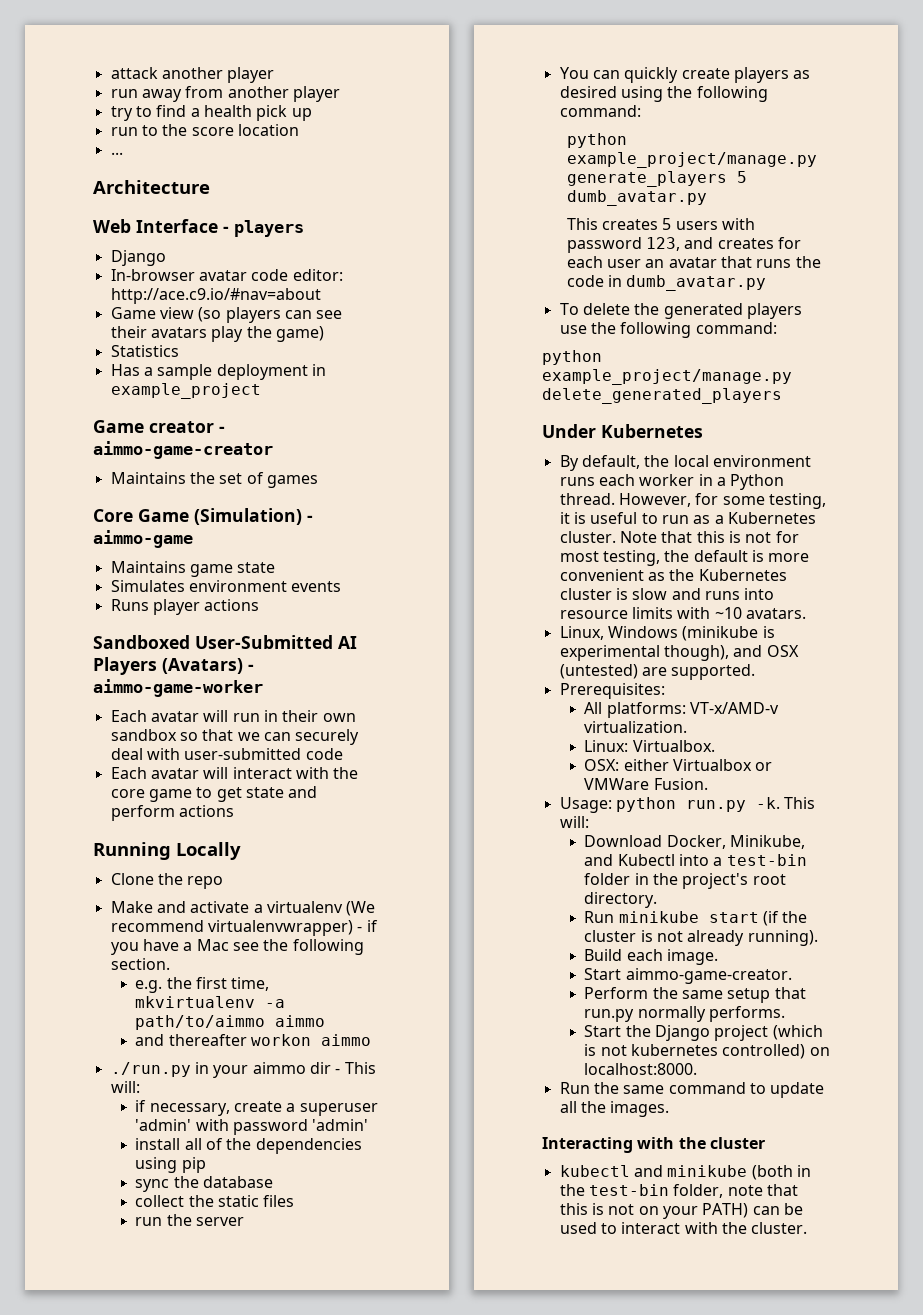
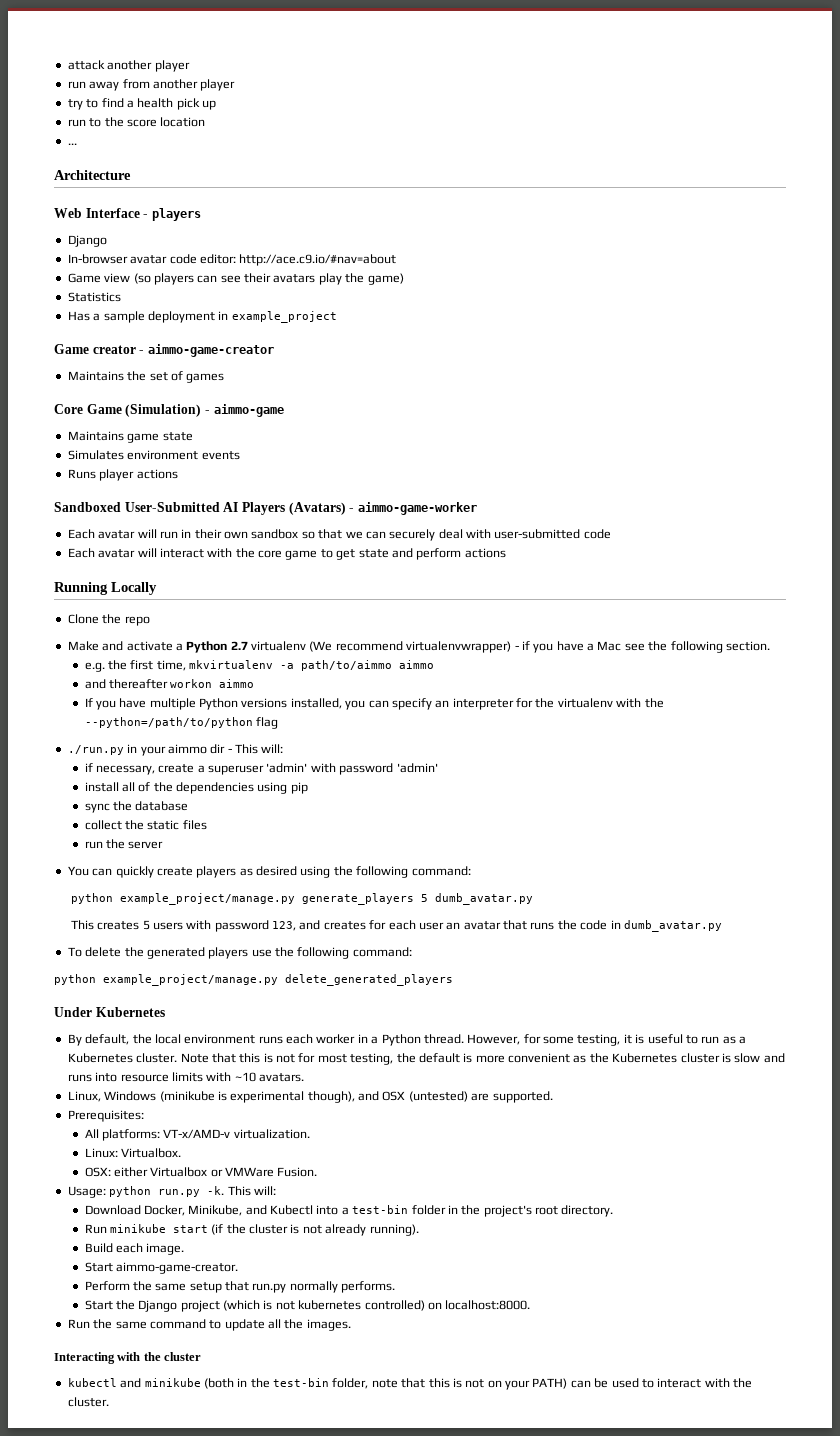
(263, 908) none -> [186,641,248,653] Python 2.7
(371, 1040) none -> [84,698,664,710] [84,717,278,729] // If you have multiple Python versions installed, you can specify an interpreter for the virtualenv with the --python=/path/to/python flag

